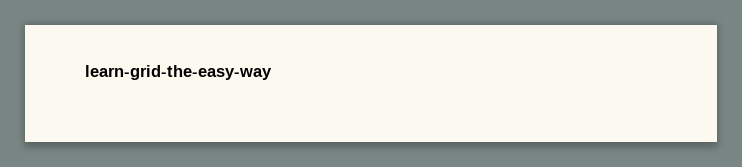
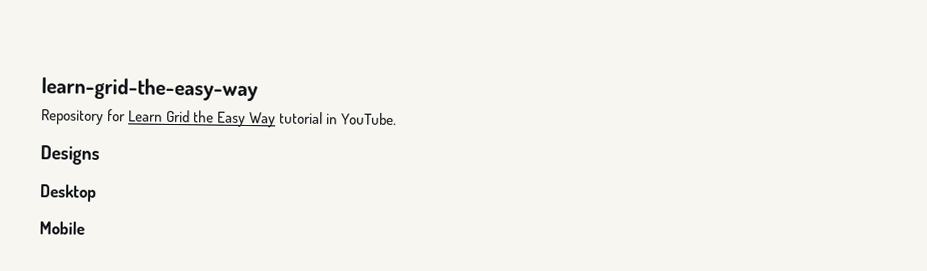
(272, 72) none -> [41,109,398,128] [40,145,100,165] [40,184,97,202] [39,221,85,235] // Repository for Learn Grid the Easy Way tutorial in YouTube. // Designs // Desktop // Mobile

